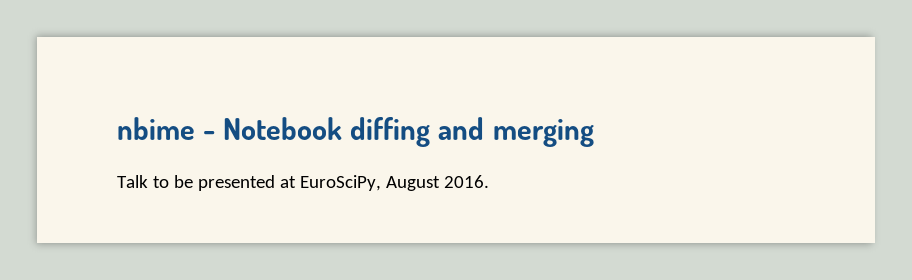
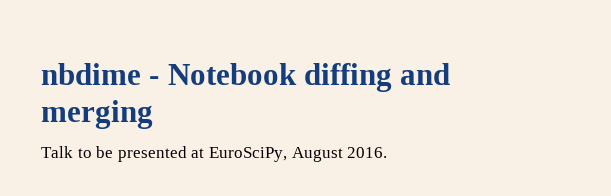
[117,117,195,140] nbime -> [41,63,141,85] nbdime

